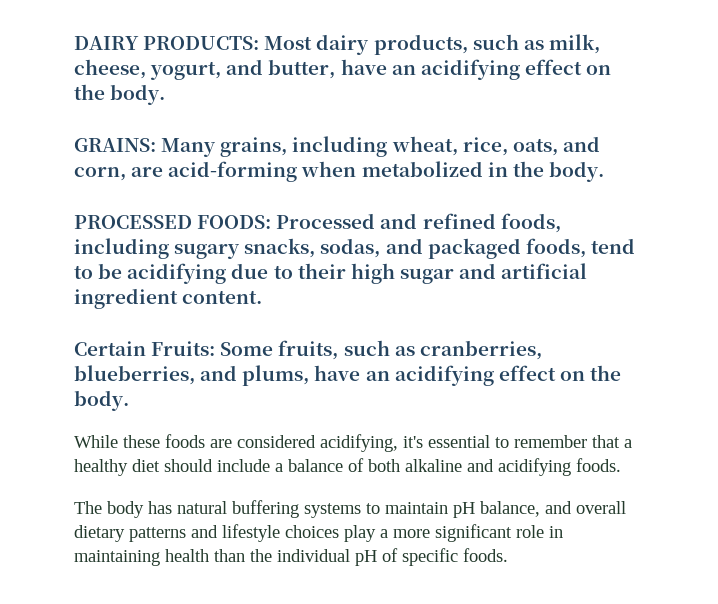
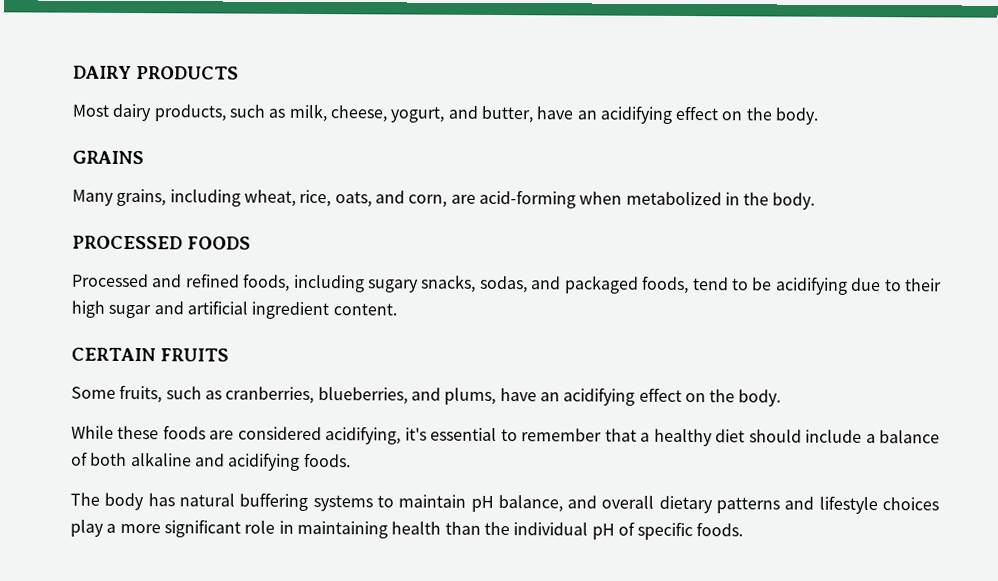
[143,36,260,50] PRODUCTS: -> [136,66,239,80] PRODUCTS //
[74,138,156,152] GRAINS: -> [72,150,144,165] GRAINS //
[197,215,272,229] FOODS: -> [187,236,251,250] FOODS //
[74,341,216,356] Certain Fruits: -> [71,347,229,362] CERTAIN FRUITS //

